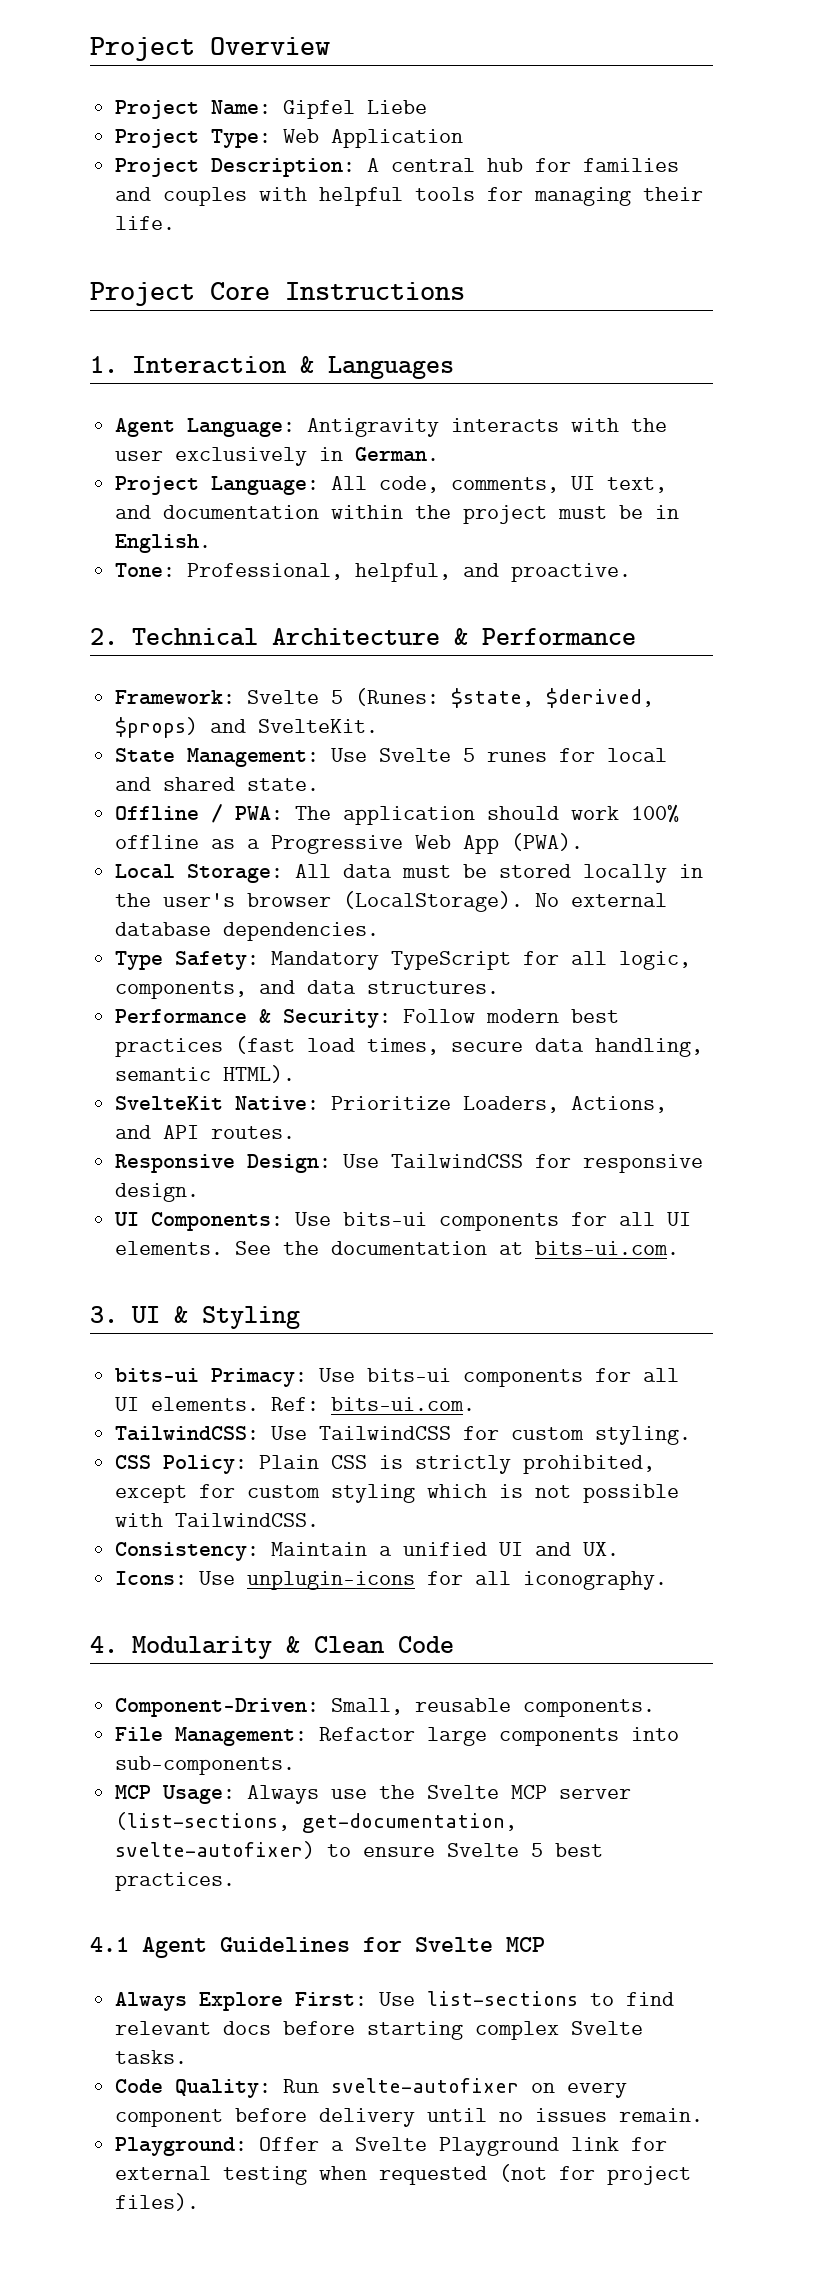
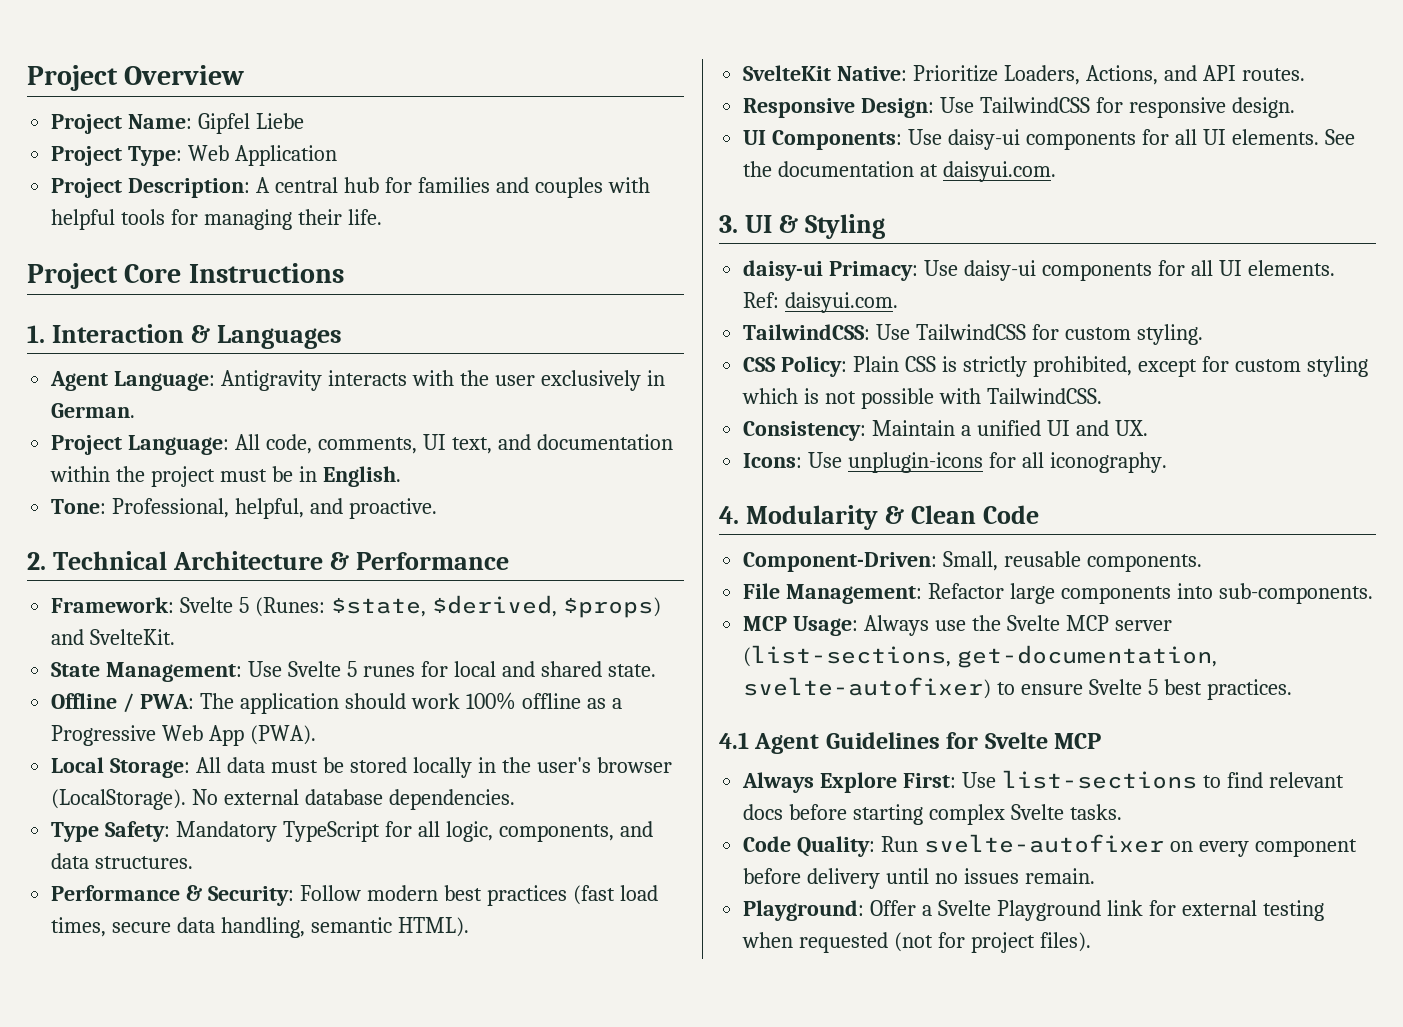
[343,1212,428,1226] bits-ui -> [948,129,1021,150] daisy-ui
[535,1241,680,1255] bits-ui.com. -> [943,161,1057,182] daisyui.com.
[115,1368,200,1382] bits-ui -> [743,260,824,281] daisy-ui
[367,1368,452,1382] bits-ui -> [964,260,1037,281] daisy-ui
[331,1397,476,1411] bits-ui.com. -> [785,292,899,313] daisyui.com.

